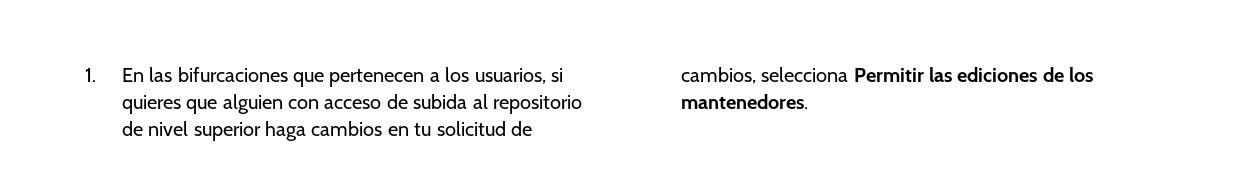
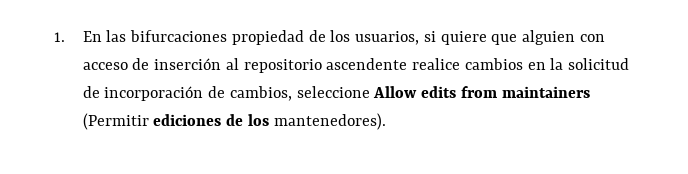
[293,69,440,87] que pertenecen a -> [231,30,326,45] propiedad de
[121,95,181,114] quieres -> [440,31,487,45] quiere
[413,94,468,109] subida -> [154,58,222,70] inserción
[121,121,307,141] de nivel superior haga -> [326,58,461,70] ascendente realice
[414,123,432,136] tu -> [550,58,564,70] la
[680,67,953,84] cambios, selecciona Permitir las -> [104,86,590,101] [82,113,149,130] incorporación de cambios, seleccione Allow edits from maintainers (Permitir
[680,94,808,109] mantenedores. -> [273,113,386,130] mantenedores).

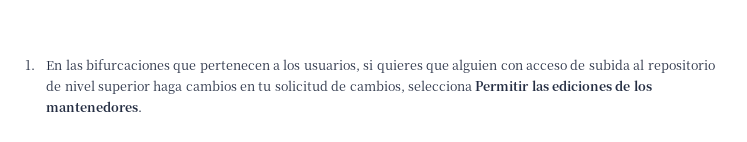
[231,30,326,45] propiedad de -> [173,61,281,73] que pertenecen a
[440,31,487,45] quiere -> [376,60,423,73] quieres
[154,58,222,70] inserción -> [588,59,630,70] subida
[326,58,461,70] ascendente realice -> [46,80,183,94] de nivel superior haga
[550,58,564,70] la -> [258,82,272,91] tu
[104,86,590,101] [82,113,149,130] incorporación de cambios, seleccione Allow edits from maintainers (Permitir -> [349,80,549,93] cambios, selecciona Permitir las
[273,113,386,130] mantenedores). -> [46,101,143,112] mantenedores.

